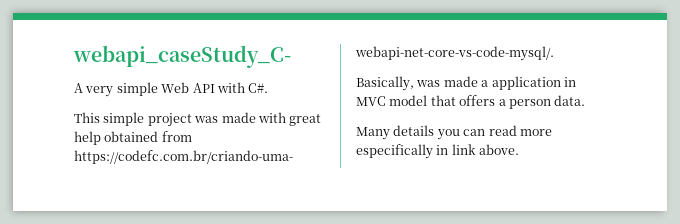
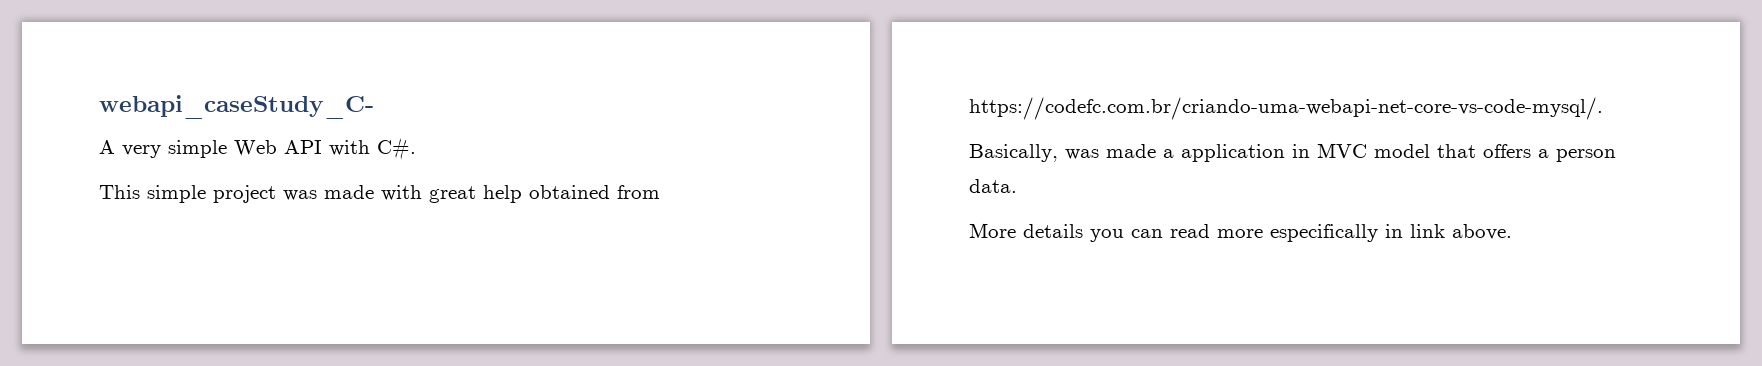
[356,127,390,140] Many -> [969,223,1016,238] More

